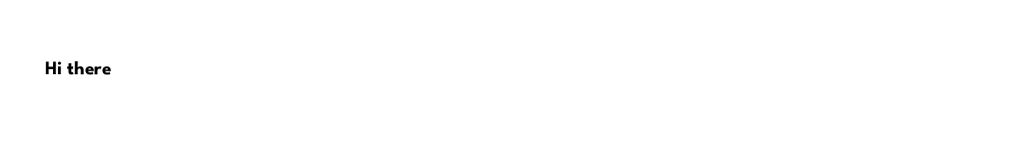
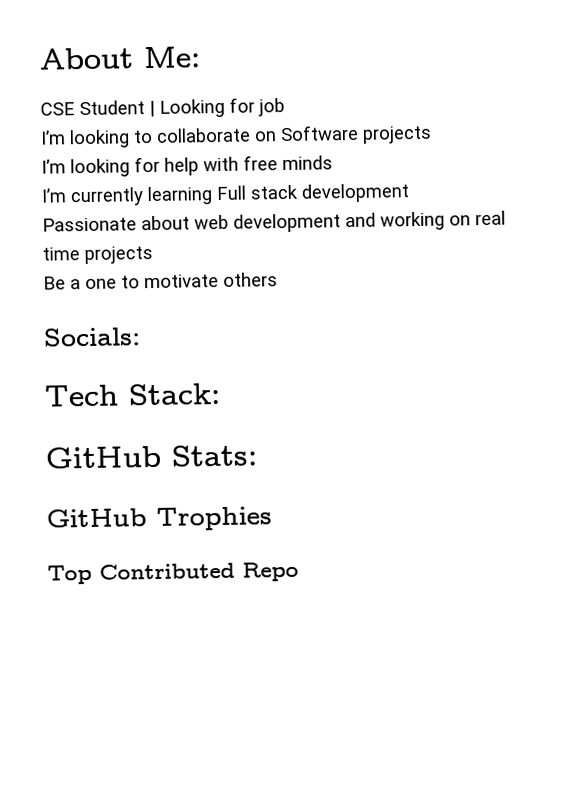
[45,60,113,76] Hi there -> [39,46,201,70] [40,97,285,118] [40,124,432,149] [41,155,333,178] [41,183,410,207] [42,210,506,233] [42,245,153,265] [43,272,278,290] [43,327,141,347] [44,382,222,407] [45,444,258,469] [46,506,272,531] [47,561,299,585] About Me: // CSE Student | Looking for job // I’m looking to collaborate on Software projects // I’m looking for help with free minds // I’m currently learning Full stack development // Passionate about web development and working on real time projects // Be a one to motivate others // Socials: // Tech Stack: // GitHub Stats: // GitHub Trophies // Top Contributed Repo

